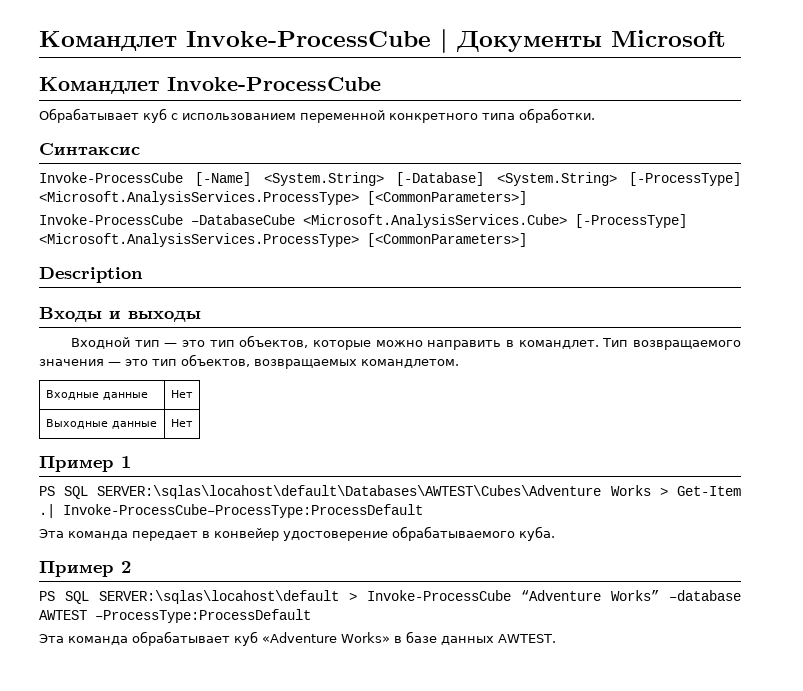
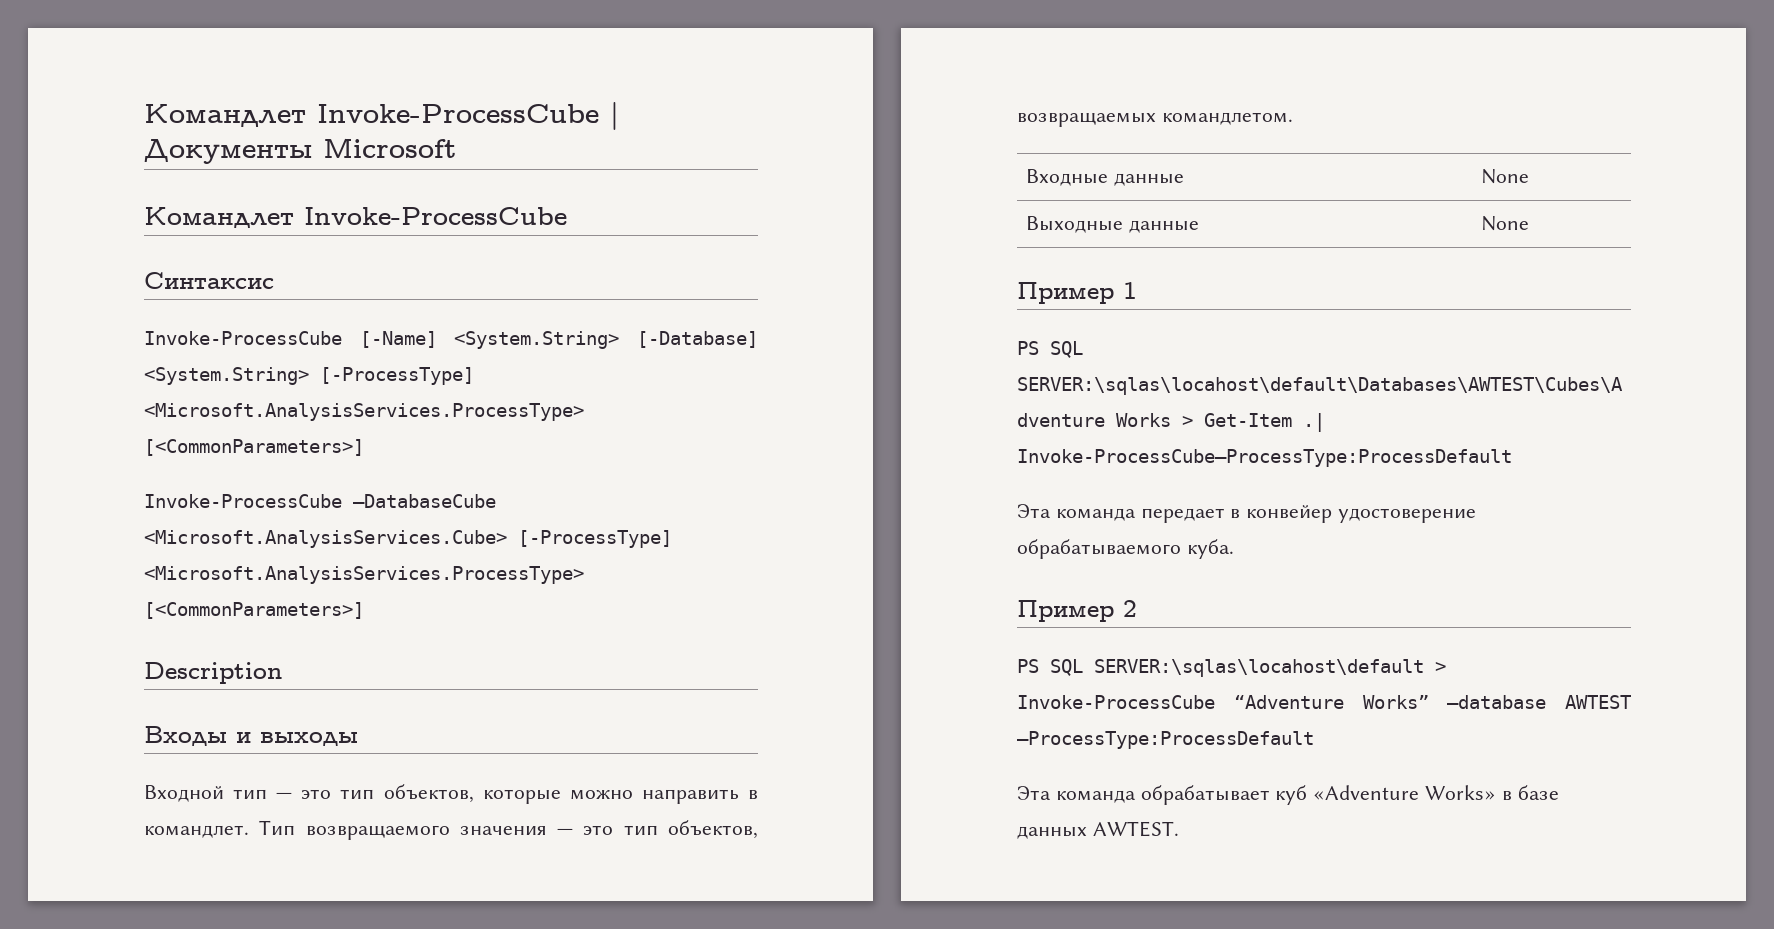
[39,108,595,123] // Обрабатывает куб с использованием переменной конкретного типа обработки. -> (567, 216) none
[170,390,193,398] | Нет -> [1480,169,1529,184] | None
[170,419,193,427] | Нет -> [1480,216,1529,231] | None

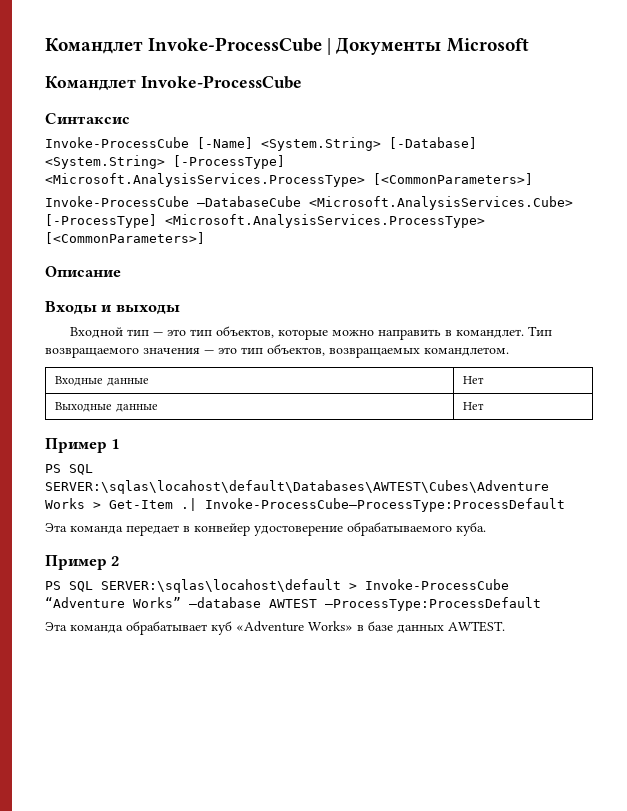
[144,662,282,684] Description -> [45,266,121,277] Описание
[1480,169,1529,184] | None -> [463,376,485,384] | Нет
[1480,216,1529,231] | None -> [463,402,485,410] | Нет

